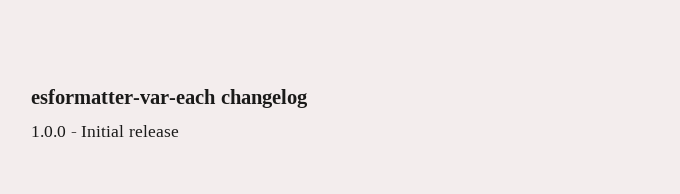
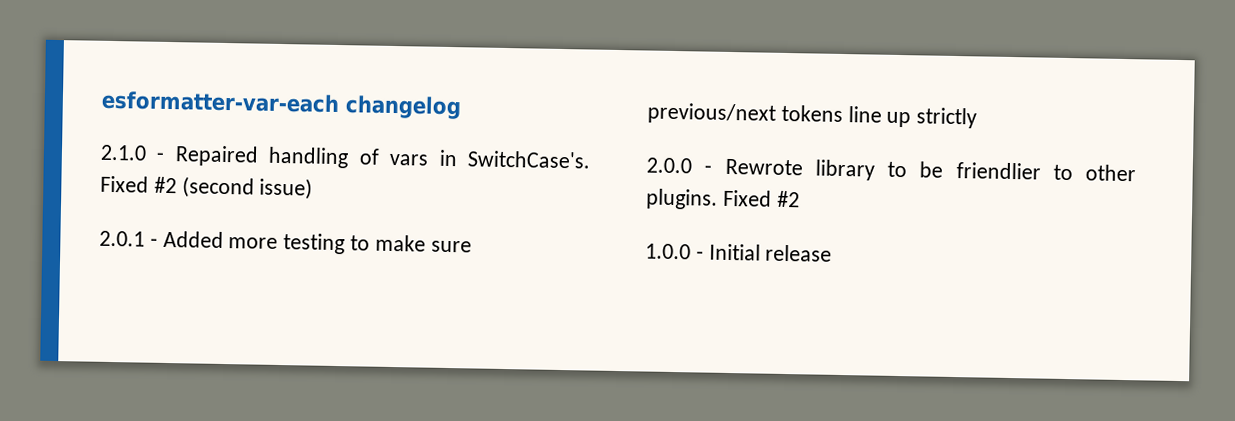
(308, 98) none -> [100,144,591,169] [100,175,314,200] [99,230,472,255] [647,102,978,129] [646,157,1136,182] [646,188,800,210] // 2.1.0 - Repaired handling of vars in SwitchCase's. Fixed #2 (second issue) // 2.0.1 - Added more testing to make sure previous/next tokens line up strictly // 2.0.0 - Rewrote library to be friendlier to other plugins. Fixed #2

